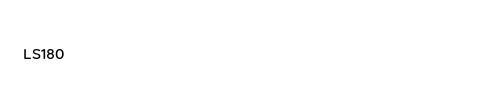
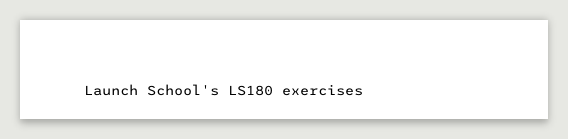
[23,49,64,59] LS180 -> [84,84,363,96] Launch School's LS180 exercises

